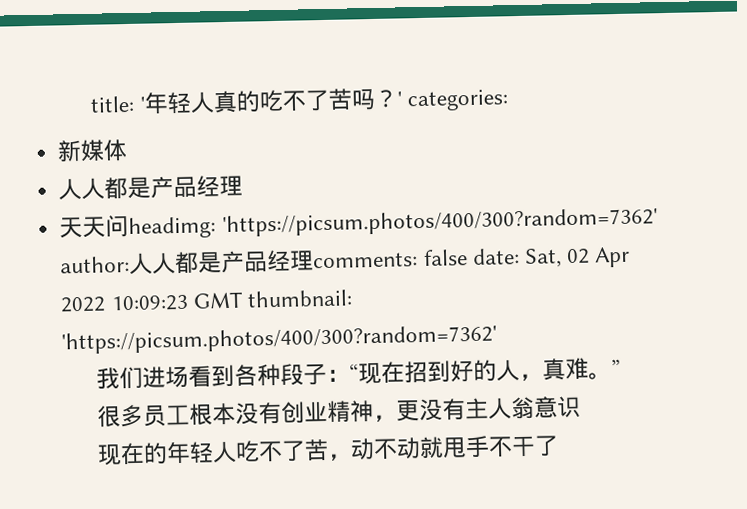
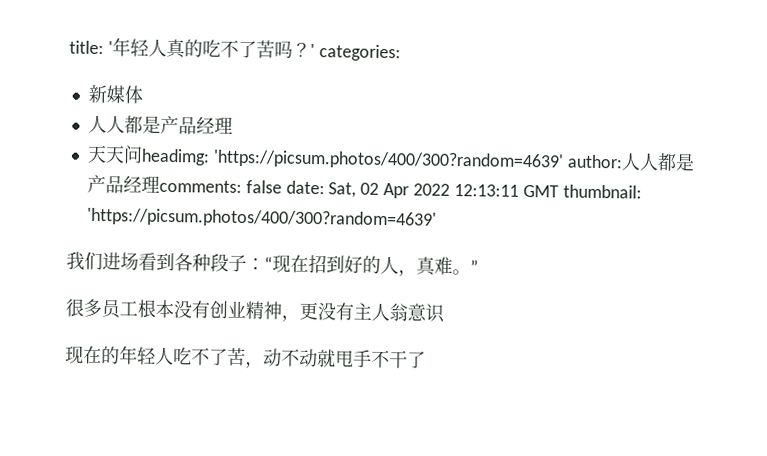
[221,207,658,238] 'https://picsum.photos/400/300?random=7362' -> [212,149,564,171] 'https://picsum.photos/400/300?random=4639'
[110,294,189,312] 10:09:23 -> [453,183,519,197] 12:13:11
[61,324,498,355] 'https://picsum.photos/400/300?random=7362' -> [86,207,437,229] 'https://picsum.photos/400/300?random=4639'

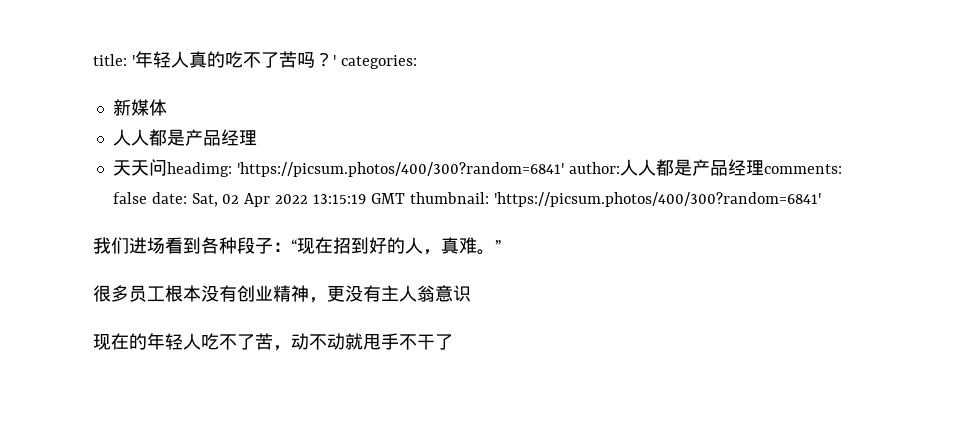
[212,149,564,171] 'https://picsum.photos/400/300?random=4639' -> [236,162,564,177] 'https://picsum.photos/400/300?random=6841'
[453,183,519,197] 12:13:11 -> [312,194,366,204] 13:15:19
[86,207,437,229] 'https://picsum.photos/400/300?random=4639' -> [493,192,821,207] 'https://picsum.photos/400/300?random=6841'

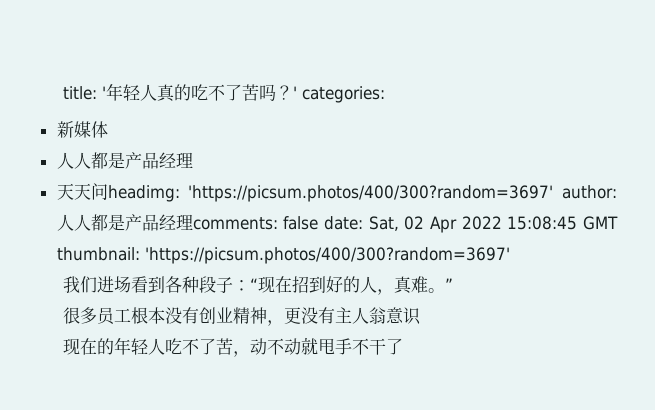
[236,162,564,177] 'https://picsum.photos/400/300?random=6841' -> [188,185,554,202] 'https://picsum.photos/400/300?random=3697'
[312,194,366,204] 13:15:19 -> [507,216,578,230] 15:08:45
[493,192,821,207] 'https://picsum.photos/400/300?random=6841' -> [144,247,510,264] 'https://picsum.photos/400/300?random=3697'

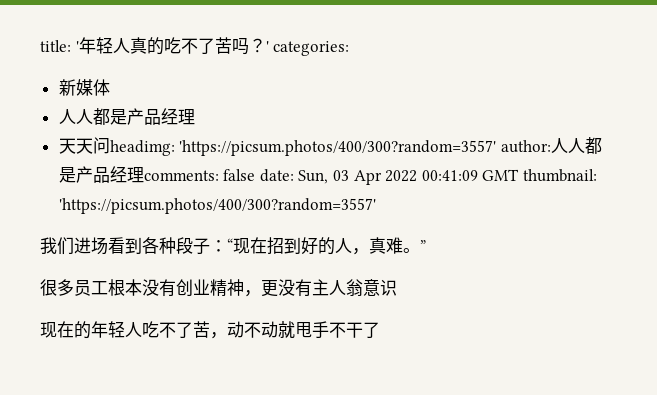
[188,185,554,202] 'https://picsum.photos/400/300?random=3697' -> [179,140,497,156] 'https://picsum.photos/400/300?random=3557'
[368,216,425,231] Sat, 02 -> [298,170,350,184] Sun, 03
[507,216,578,230] 15:08:45 -> [421,170,478,181] 00:41:09
[144,247,510,264] 'https://picsum.photos/400/300?random=3697' -> [58,198,376,214] 'https://picsum.photos/400/300?random=3557'

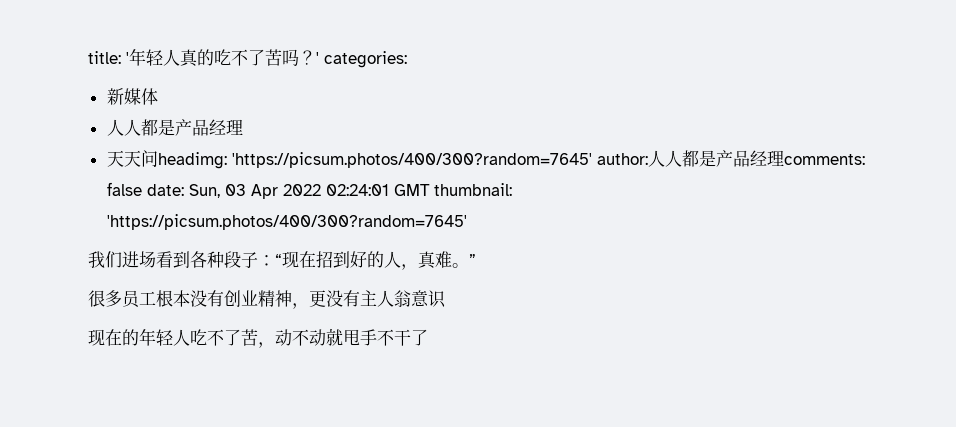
[179,140,497,156] 'https://picsum.photos/400/300?random=3557' -> [231,152,592,168] 'https://picsum.photos/400/300?random=7645'
[421,170,478,181] 00:41:09 -> [325,184,389,196] 02:24:01
[58,198,376,214] 'https://picsum.photos/400/300?random=3557' -> [106,214,467,230] 'https://picsum.photos/400/300?random=7645'

